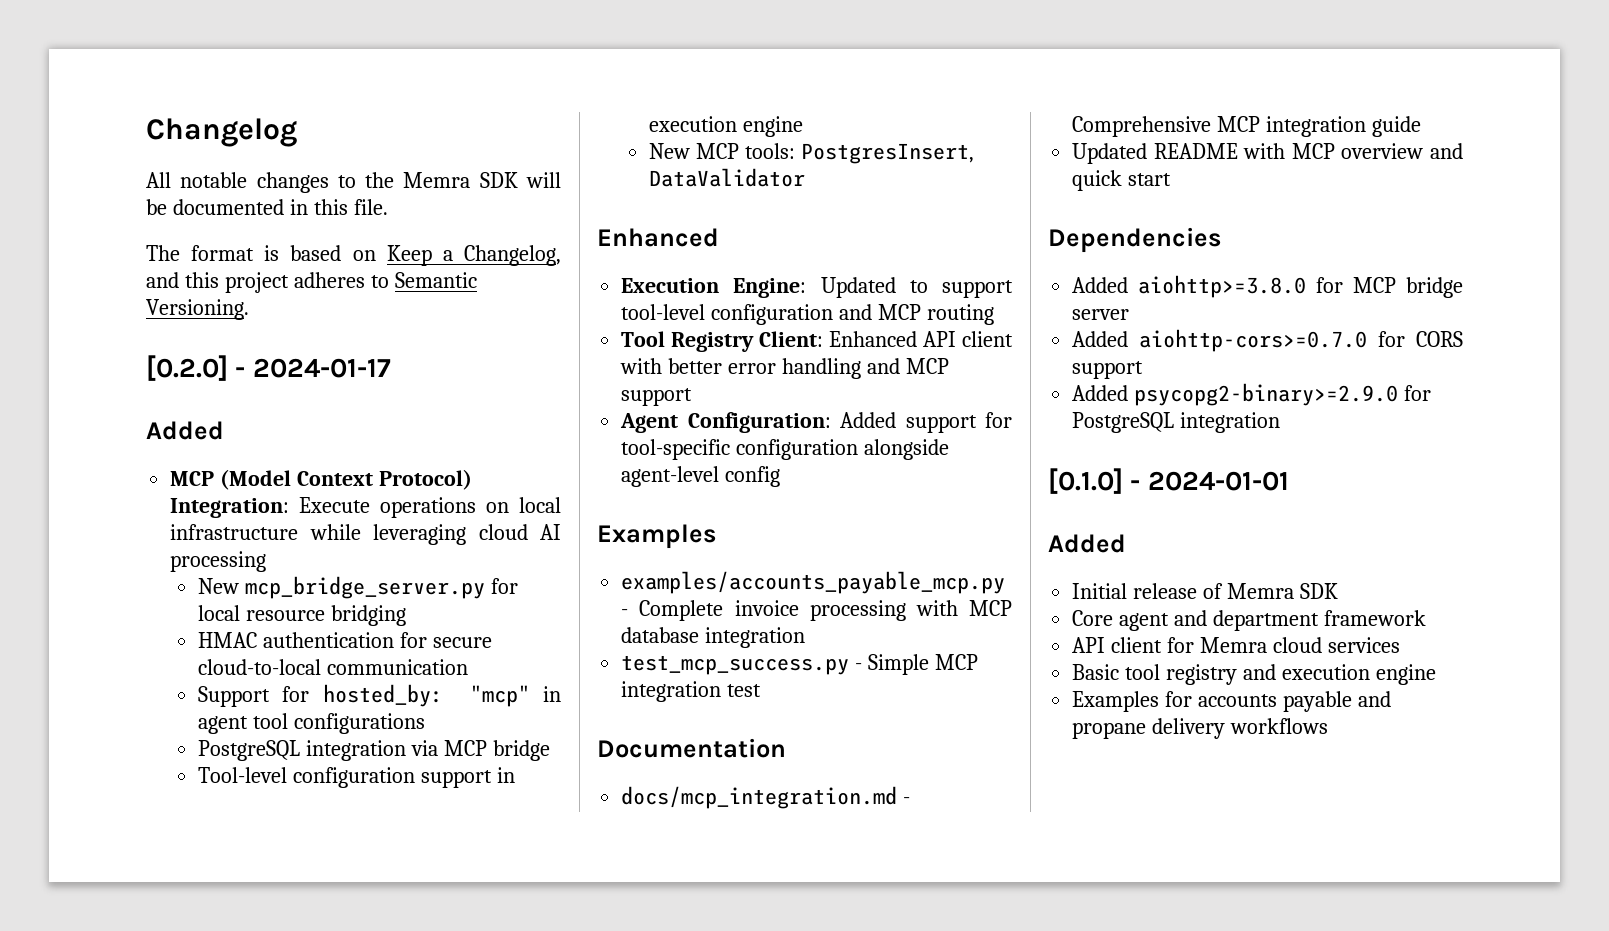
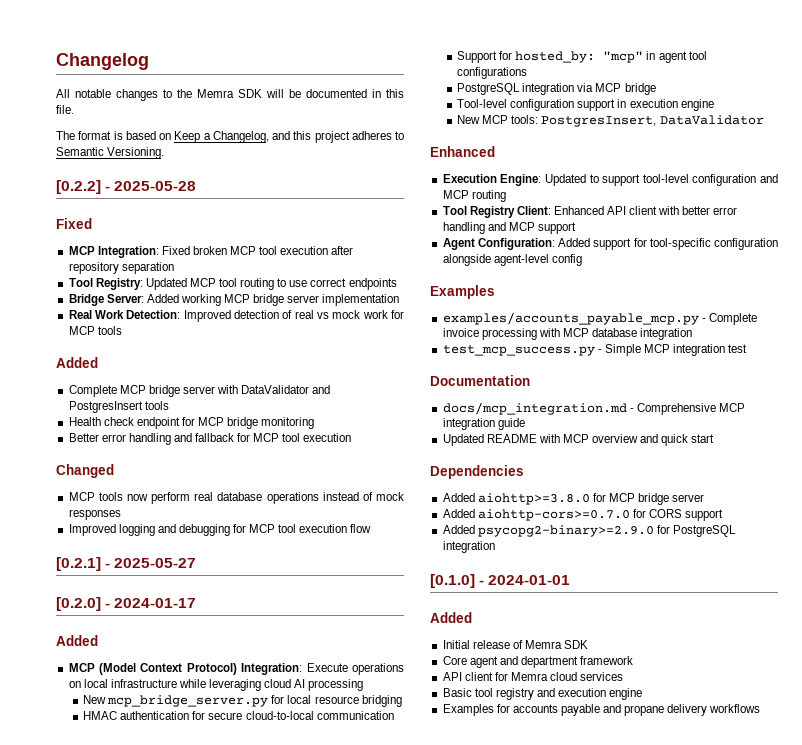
(249, 309) none -> [56,180,197,194] [56,218,92,229] [68,246,354,258] [68,262,174,274] [68,278,397,290] [68,294,400,306] [68,310,404,322] [68,326,122,335] [56,357,98,368] [68,385,331,397] [68,401,169,413] [68,417,315,429] [68,433,352,445] [56,464,114,478] [68,492,404,504] [68,509,121,520] [68,524,372,536] [56,557,197,571] // [0.2.2] - 2025-05-28 // Fixed // MCP Integration: Fixed broken MCP tool execution after repository separation // Tool Registry: Updated MCP tool routing to use correct endpoints // Bridge Server: Added working MCP bridge server implementation // Real Work Detection: Improved detection of real vs mock work for MCP tools // Added // Complete MCP bridge server with DataValidator and PostgresInsert tools // Health check endpoint for MCP bridge monitoring // Better error handling and fallback for MCP tool execution // Changed // MCP tools now perform real database operations instead of mock responses // Improved logging and debugging for MCP tool execution flow // [0.2.1] - 2025-05-27

